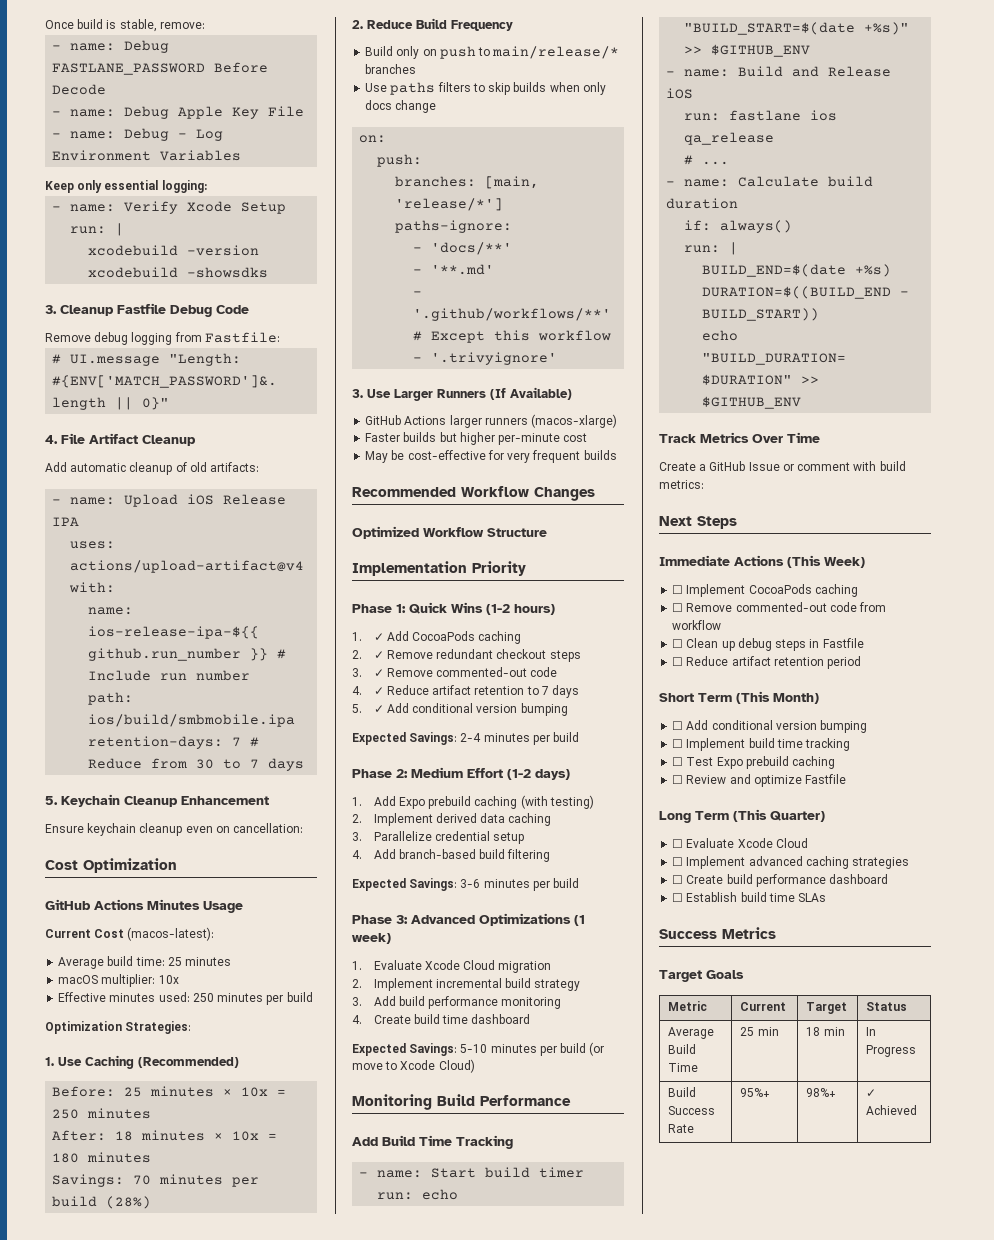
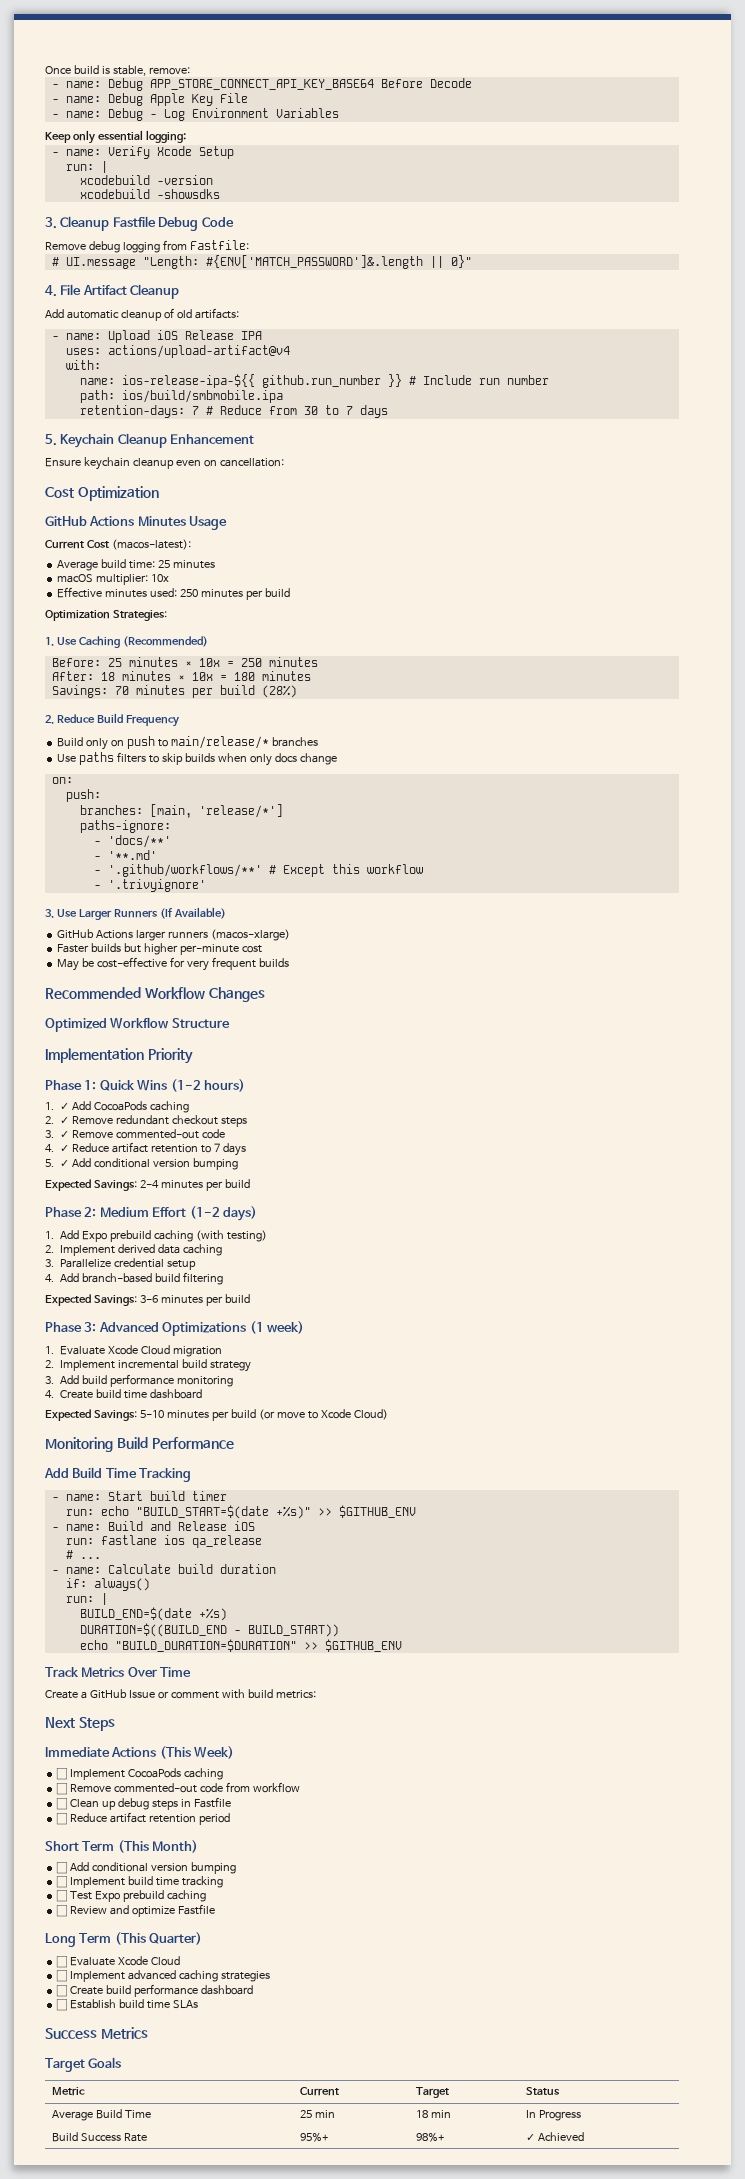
[52,63,206,75] FASTLANE_PASSWORD -> [149,79,374,90] APP_STORE_CONNECT_API_KEY_BASE64

